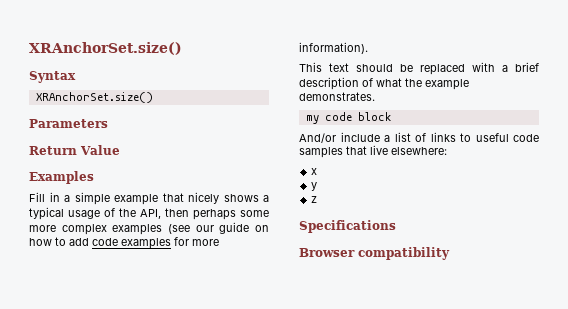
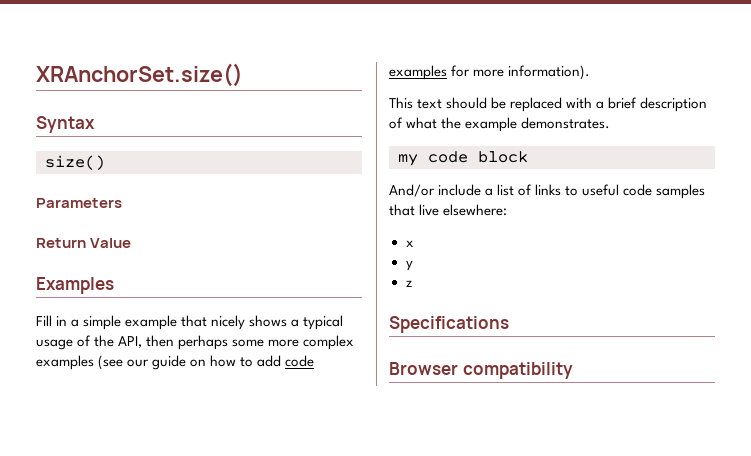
[35,92,153,103] XRAnchorSet.size() -> [45,155,105,170] size()

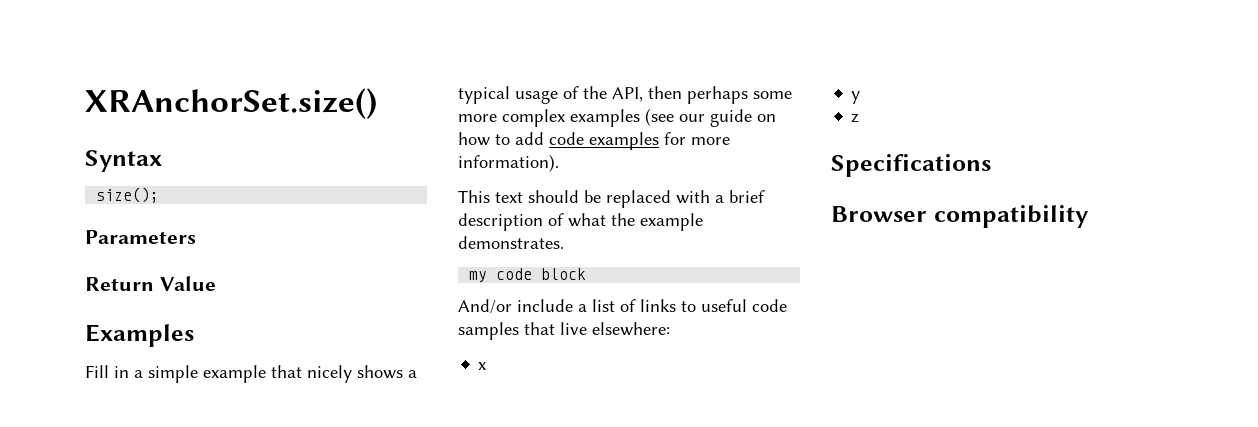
[45,155,105,170] size() -> [96,187,160,203] size();

